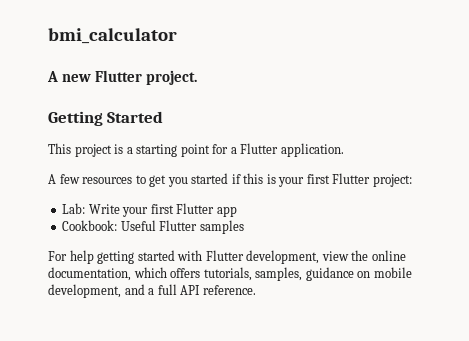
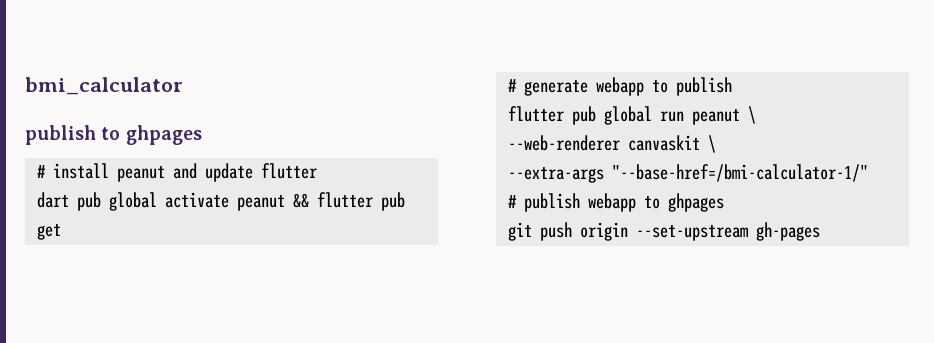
[47,70,197,85] [48,111,164,126] [48,143,344,157] [48,173,412,187] [62,203,237,217] [62,220,244,234] [48,250,406,264] [48,267,412,281] [48,284,256,298] A new Flutter project. // Getting Started // This project is a starting point for a Flutter application. // A few resources to get you started if this is your first Flutter project: // Lab: Write your first Flutter app // Cookbook: Useful Flutter samples // For help getting started with Flutter development, view the online documentation, which offers tutorials, samples, guidance on mobile development, and a full API reference. -> [25,125,202,145] [37,163,318,182] [37,192,406,211] [37,224,62,240] [508,77,733,96] [508,106,757,125] [508,135,717,153] [508,164,869,183] [508,193,725,212] [508,222,821,241] publish to ghpages // # install peanut and update flutter // dart pub global activate peanut && flutter pub get // # generate webapp to publish // flutter pub global run peanut \ // --web-renderer canvaskit \ // --extra-args "--base-href=/bmi-calculator-1/" // # publish webapp to ghpages // git push origin --set-upstream gh-pages

